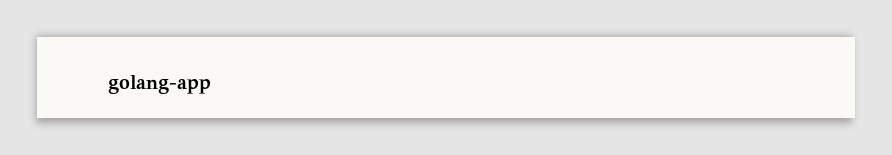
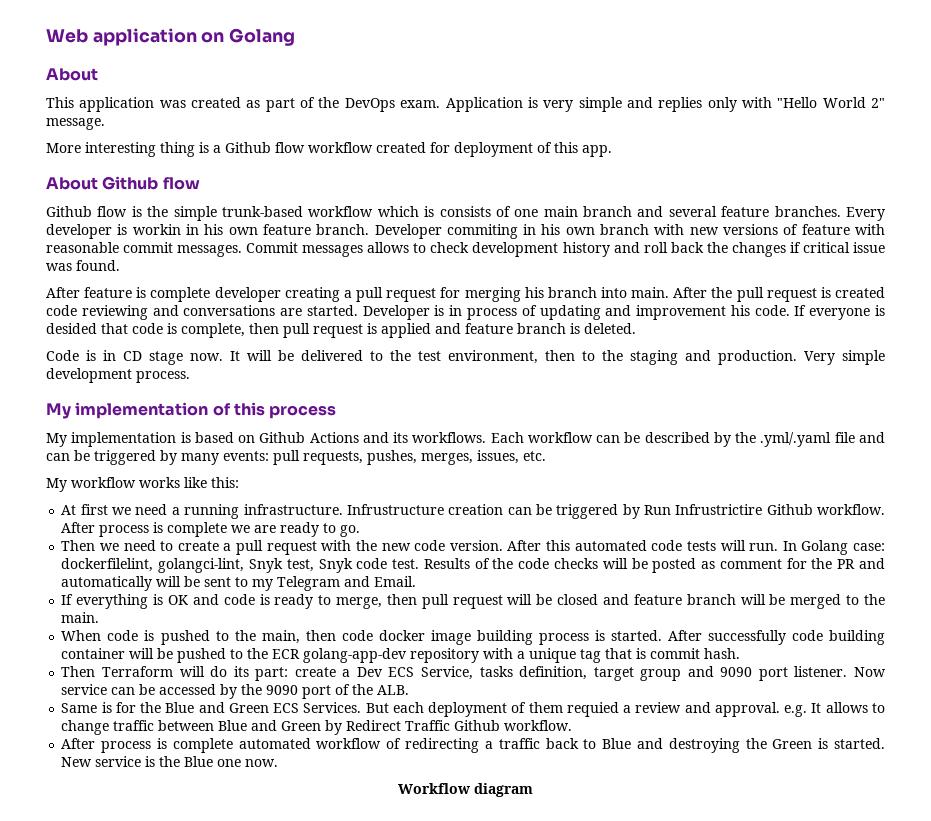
[108,75,211,94] golang-app -> [46,28,296,46] [46,68,98,81] [46,97,886,112] [46,118,105,130] [46,142,612,157] [46,176,200,190] [46,206,886,221] [46,224,885,239] [46,242,885,257] [46,260,120,271] [46,287,885,302] [46,305,886,320] [46,323,636,338] [46,350,885,365] [46,368,190,383] [46,402,337,419] [46,432,886,447] [46,450,546,465] [46,477,239,492] [61,504,886,519] [61,522,361,537] [61,540,886,555] [61,558,885,573] [61,576,417,591] [61,594,885,609] [61,612,100,623] [61,630,885,645] [61,648,741,663] [61,666,886,681] [61,684,410,699] [61,702,885,717] [61,720,573,735] [61,738,886,753] [61,756,279,767] [398,783,533,797] Web application on Golang // About // This application was created as part of the DevOps exam. Application is very simple and replies only with "Hello World 2" message. // More interesting thing is a Github flow workflow created for deployment of this app. // About Github flow // Github flow is the simple trunk-based workflow which is consists of one main branch and several feature branches. Every developer is workin in his own feature branch. Developer commiting in his own branch with new versions of feature with reasonable commit messages. Commit messages allows to check development history and roll back the changes if critical issue was found. // After feature is complete developer creating a pull request for merging his branch into main. After the pull request is created code reviewing and conversations are started. Developer is in process of updating and improvement his code. If everyone is desided that code is complete, then pull request is applied and feature branch is deleted. // Code is in CD stage now. It will be delivered to the test environment, then to the staging and production. Very simple development process. // My implementation of this process // My implementation is based on Github Actions and its workflows. Each workflow can be described by the .yml/.yaml file and can be triggered by many events: pull requests, pushes, merges, issues, etc. // My workflow works like this: // At first we need a running infrastructure. Infrustructure creation can be triggered by Run Infrustrictire Github workflow. After process is complete we are ready to go. // Then we need to create a pull request with the new code version. After this automated code tests will run. In Golang case: dockerfilelint, golangci-lint, Snyk test, Snyk code test. Results of the code checks will be posted as comment for the PR and automatically will be sent to my Telegram and Email. // If everything is OK and code is ready to merge, then pull request will be closed and feature branch will be merged to the main. // When code is pushed to the main, then code docker image building process is started. After successfully code building container will be pushed to the ECR golang-app-dev repository with a unique tag that is commit hash. // Then Terraform will do its part: create a Dev ECS Service, tasks definition, target group and 9090 port listener. Now service can be accessed by the 9090 port of the ALB. // Same is for the Blue and Green ECS Services. But each deployment of them requied a review and approval. e.g. It allows to change traffic between Blue and Green by Redirect Traffic Github workflow. // After process is complete automated workflow of redirecting a traffic back to Blue and destroying the Green is started. New service is the Blue one now. // Workflow diagram

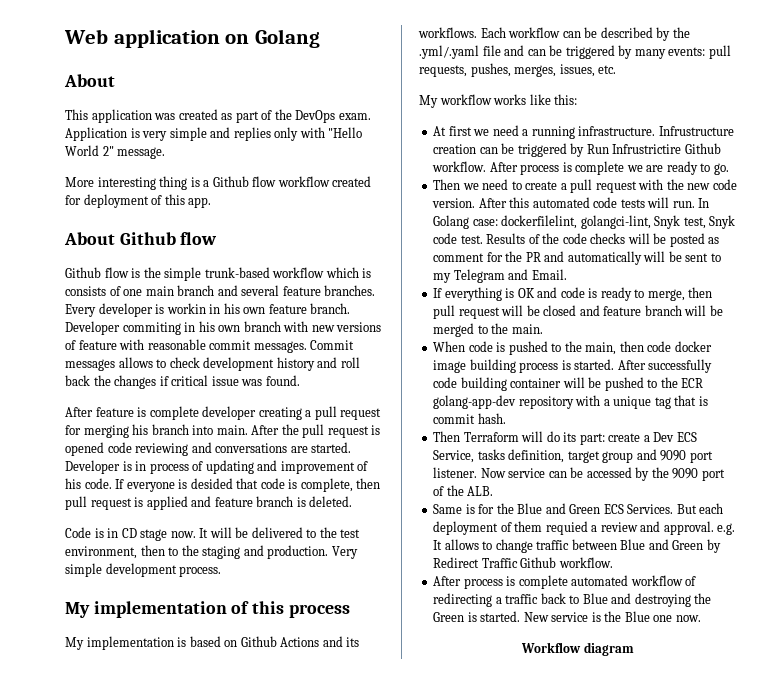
[834,287,885,298] created -> [65,442,104,456] opened
(727, 312) none -> [357,461,369,471] of

